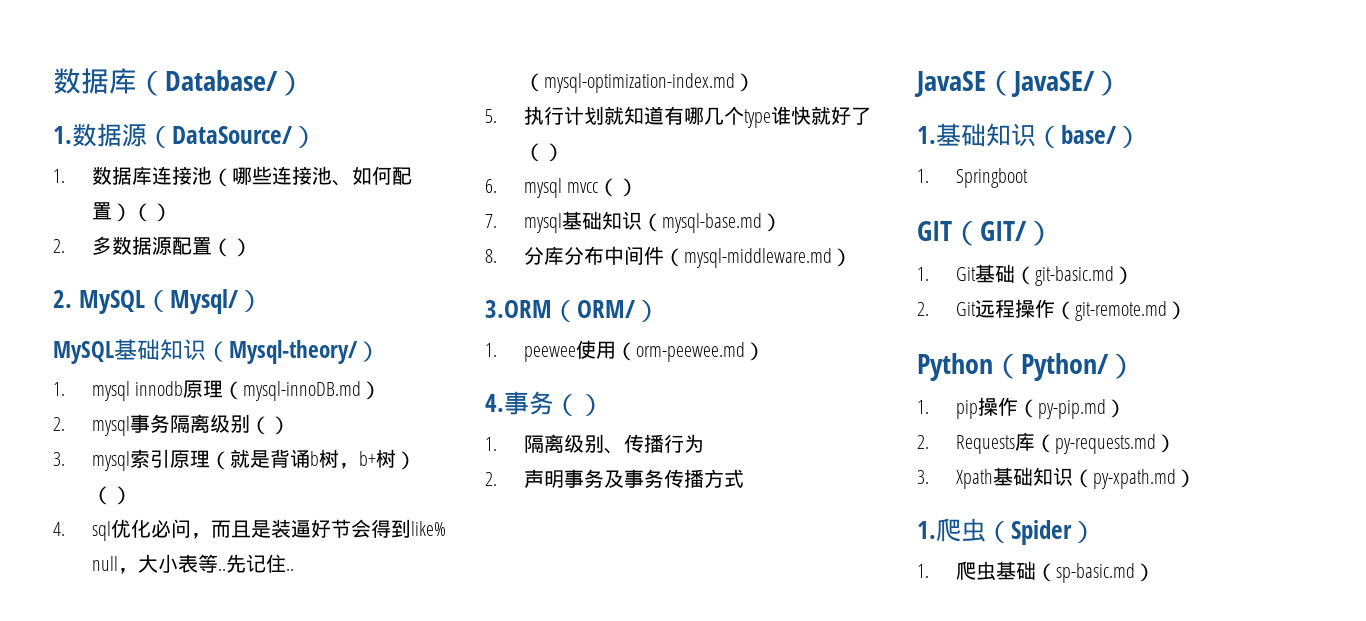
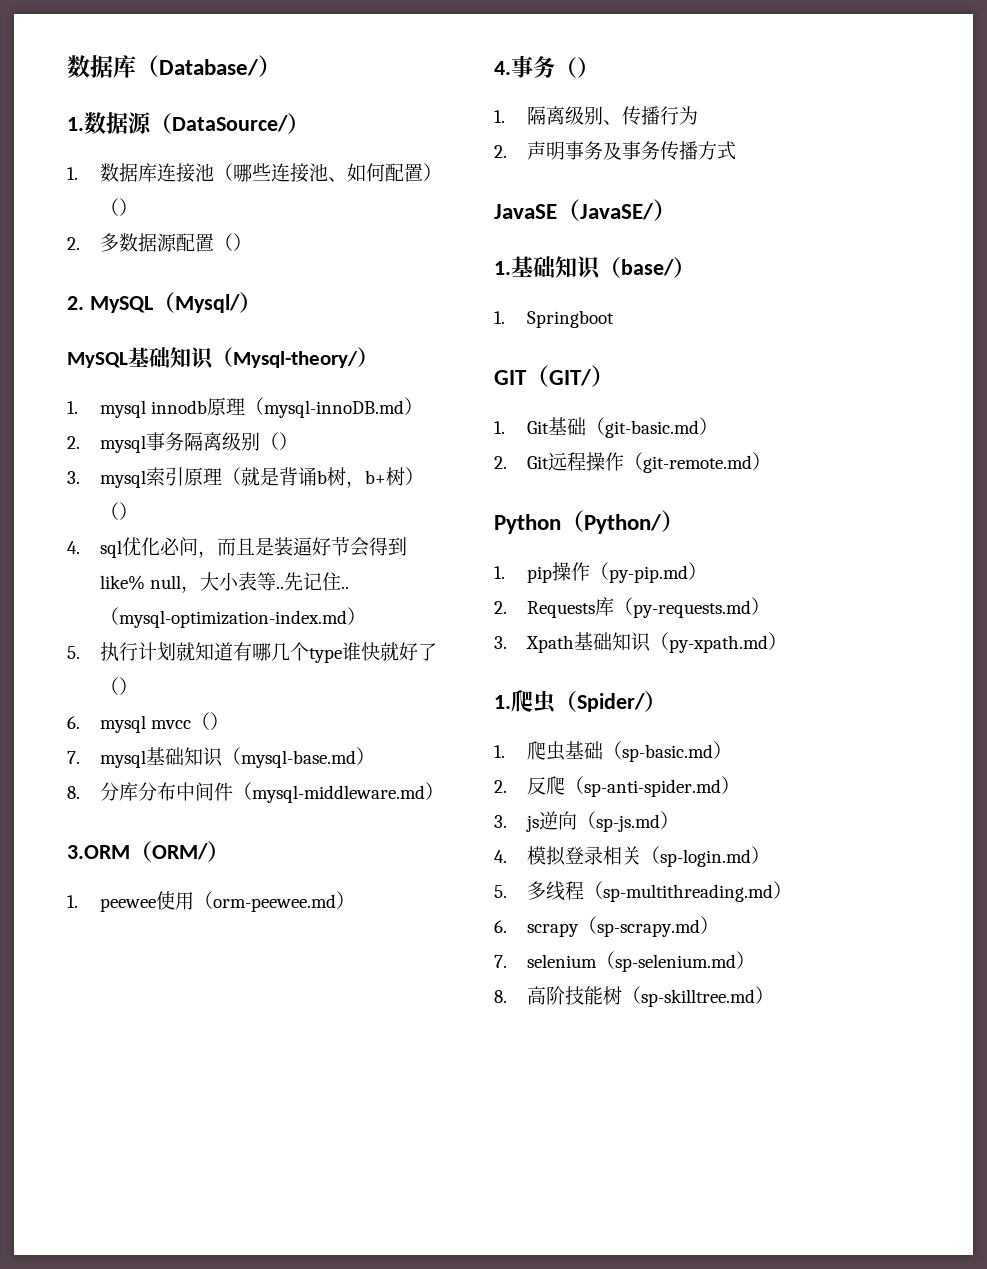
[1011,520,1072,545] Spider -> [577,693,645,712] Spider/
(1155, 572) none -> [494,776,740,797] [494,811,679,832] [494,846,770,867] [494,881,792,902] [494,916,719,937] [494,951,755,972] [494,986,774,1007] // 2.反爬（sp-anti-spider.md） // 3. js逆向（sp-js.md） // 4.模拟登录相关（sp-login.md） // 5.多线程（sp-multithreading.md） // 6. scrapy（sp-scrapy.md） // 7. selenium（sp-selenium.md） // 8.高阶技能树（sp-skilltree.md）

